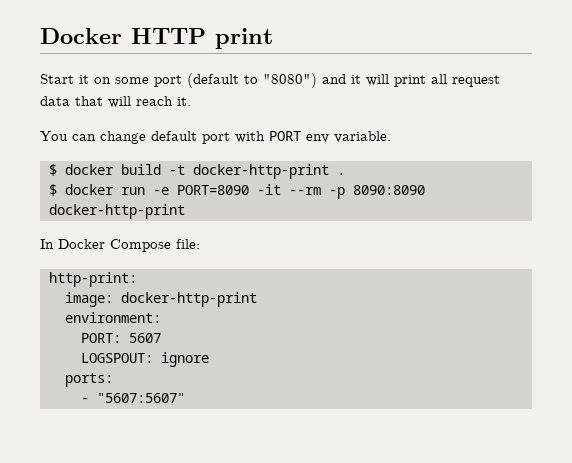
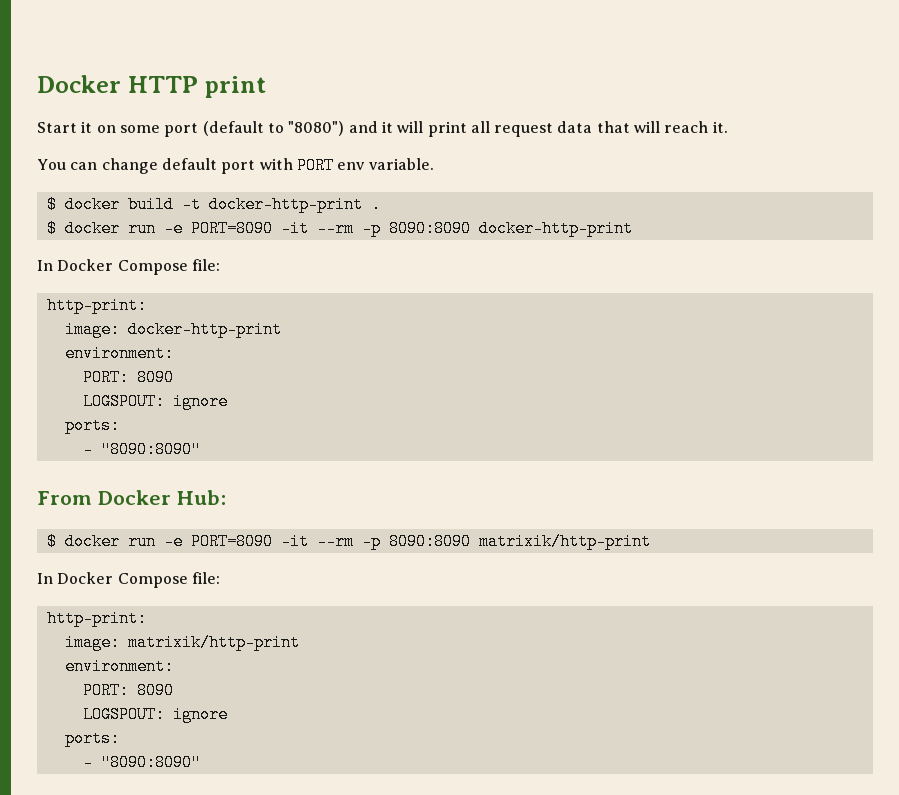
[128,333,161,343] [80,352,209,367] [64,373,113,387] [80,393,185,403] 5607 // LOGSPOUT: ignore // ports: // - "5607:5607" -> [136,369,174,386] [82,393,228,410] [64,417,120,434] [82,441,201,458] [37,490,226,505] [46,533,651,550] [37,572,220,588] [46,610,147,627] [64,634,300,651] [64,658,174,675] [82,682,174,699] [82,706,228,723] [64,730,120,747] [82,754,201,771] 8090 // LOGSPOUT: ignore // ports: // - "8090:8090" // From Docker Hub: // $ docker run -e PORT=8090 -it --rm -p 8090:8090 matrixik/http-print // In Docker Compose file: // http-print: // image: matrixik/http-print // environment: // PORT: 8090 // LOGSPOUT: ignore // ports: // - "8090:8090"

